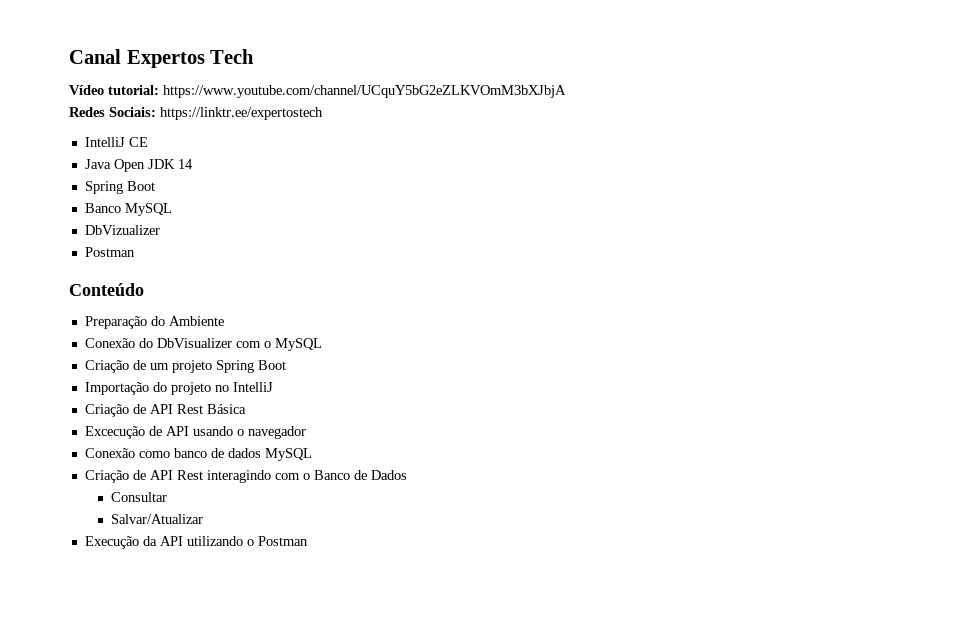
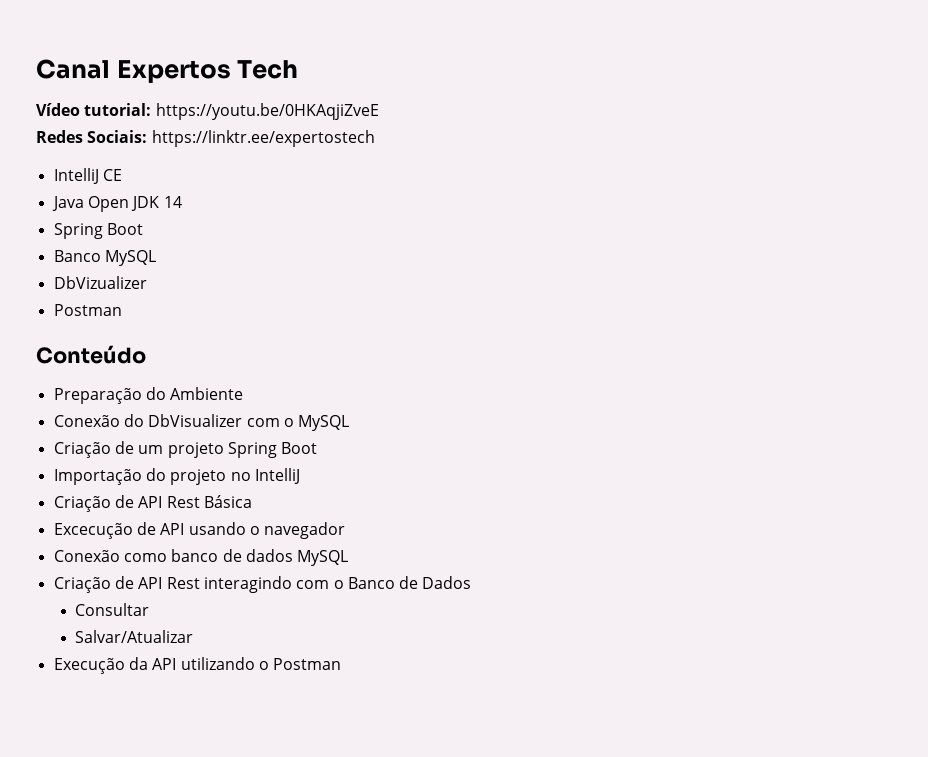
[163,85,566,98] https://www.youtube.com/channel/UCquY5bG2eZLKVOmM3bXJbjA -> [155,103,379,120] https://youtu.be/0HKAqjiZveE

